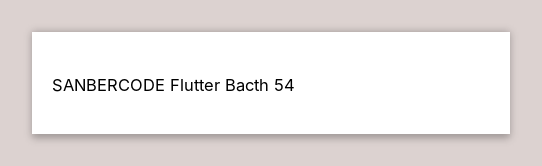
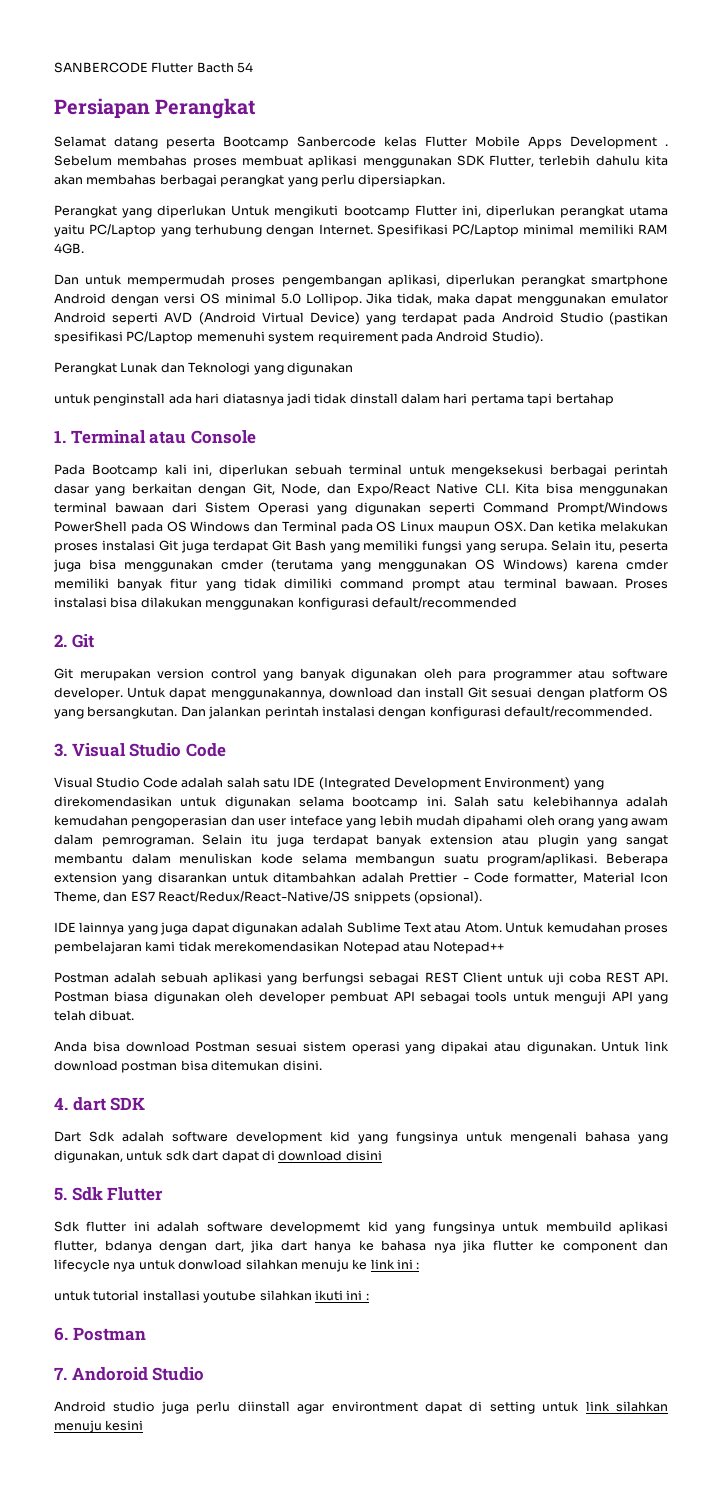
(295, 85) none -> [54,98,256,119] [54,136,668,149] [54,155,668,168] [54,174,446,187] [54,205,669,218] [54,224,668,237] [54,243,84,254] [54,274,668,287] [54,293,668,306] [54,312,668,325] [54,331,543,344] [54,362,353,375] [54,393,614,406] [54,430,256,444] [54,464,668,477] [54,483,668,496] [54,502,668,515] [54,521,668,534] [54,540,669,553] [53,559,668,572] [54,578,668,591] [54,597,517,610] [54,634,94,648] [54,668,668,681] [54,687,668,700] [54,706,652,719] [54,743,226,757] [54,777,604,790] [54,796,668,809] [54,815,668,828] [54,834,669,847] [54,853,668,866] [54,872,669,885] [54,891,482,904] [54,922,668,935] [54,941,505,954] [54,972,669,985] [54,991,668,1004] [54,1010,135,1021] [54,1041,669,1054] [54,1060,322,1073] [54,1097,146,1111] [54,1131,668,1144] [54,1150,382,1163] [54,1187,164,1201] [54,1221,668,1234] [54,1240,668,1253] [54,1259,420,1272] [54,1290,369,1303] [54,1327,146,1341] [54,1367,205,1381] [54,1401,668,1414] [54,1420,144,1433] // Persiapan Perangkat // Selamat datang peserta Bootcamp Sanbercode kelas Flutter Mobile Apps Development . Sebelum membahas proses membuat aplikasi menggunakan SDK Flutter, terlebih dahulu kita akan membahas berbagai perangkat yang perlu dipersiapkan. // Perangkat yang diperlukan Untuk mengikuti bootcamp Flutter ini, diperlukan perangkat utama yaitu PC/Laptop yang terhubung dengan Internet. Spesifikasi PC/Laptop minimal memiliki RAM 4GB. // Dan untuk mempermudah proses pengembangan aplikasi, diperlukan perangkat smartphone Android dengan versi OS minimal 5.0 Lollipop. Jika tidak, maka dapat menggunakan emulator Android seperti AVD (Android Virtual Device) yang terdapat pada Android Studio (pastikan spesifikasi PC/Laptop memenuhi system requirement pada Android Studio). // Perangkat Lunak dan Teknologi yang digunakan // untuk penginstall ada hari diatasnya jadi tidak dinstall dalam hari pertama tapi bertahap // 1. Terminal atau Console // Pada Bootcamp kali ini, diperlukan sebuah terminal untuk mengeksekusi berbagai perintah dasar yang berkaitan dengan Git, Node, dan Expo/React Native CLI. Kita bisa menggunakan terminal bawaan dari Sistem Operasi yang digunakan seperti Command Prompt/Windows PowerShell pada OS Windows dan Terminal pada OS Linux maupun OSX. Dan ketika melakukan proses instalasi Git juga terdapat Git Bash yang memiliki fungsi yang serupa. Selain itu, peserta juga bisa menggunakan cmder (terutama yang menggunakan OS Windows) karena cmder memiliki banyak fitur yang tidak dimiliki command prompt atau terminal bawaan. Proses instalasi bisa dilakukan menggunakan konfigurasi default/recommended // 2. Git // Git merupakan version control yang banyak digunakan oleh para programmer atau software developer. Untuk dapat menggunakannya, download dan install Git sesuai dengan platform OS yang bersangkutan. Dan jalankan perintah instalasi dengan konfigurasi default/recommended. // 3. Visual Studio Code // Visual Studio Code adalah salah satu IDE (Integrated Development Environment) yang direkomendasikan untuk digunakan selama bootcamp ini. Salah satu kelebihannya adalah kemudahan pengoperasian dan user inteface yang lebih mudah dipahami oleh orang yang awam dalam pemrograman. Selain itu juga terdapat banyak extension atau plugin yang sangat membantu dalam menuliskan kode selama membangun suatu program/aplikasi. Beberapa extension yang disarankan untuk ditambahkan adalah Prettier - Code formatter, Material Icon Theme, dan ES7 React/Redux/React-Native/JS snippets (opsional). // IDE lainnya yang juga dapat digunakan adalah Sublime Text atau Atom. Untuk kemudahan proses pembelajaran kami tidak merekomendasikan Notepad atau Notepad++ // Postman adalah sebuah aplikasi yang berfungsi sebagai REST Client untuk uji coba REST API. Postman biasa digunakan oleh developer pembuat API sebagai tools untuk menguji API yang telah dibuat. // Anda bisa download Postman sesuai sistem operasi yang dipakai atau digunakan. Untuk link download postman bisa ditemukan disini. // 4. dart SDK // Dart Sdk adalah software development kid yang fungsinya untuk mengenali bahasa yang digunakan, untuk sdk dart dapat di download disini // 5. Sdk Flutter // Sdk flutter ini adalah software developmemt kid yang fungsinya untuk membuild aplikasi flutter, bdanya dengan dart, jika dart hanya ke bahasa nya jika flutter ke component dan lifecycle nya untuk donwload silahkan menuju ke link ini : // untuk tutorial installasi youtube silahkan ikuti ini : // 6. Postman // 7. Andoroid Studio // Android studio juga perlu diinstall agar environtment dapat di setting untuk link silahkan menuju kesini

